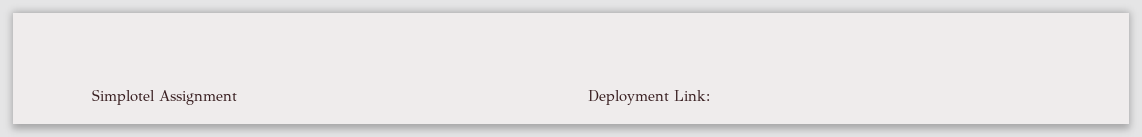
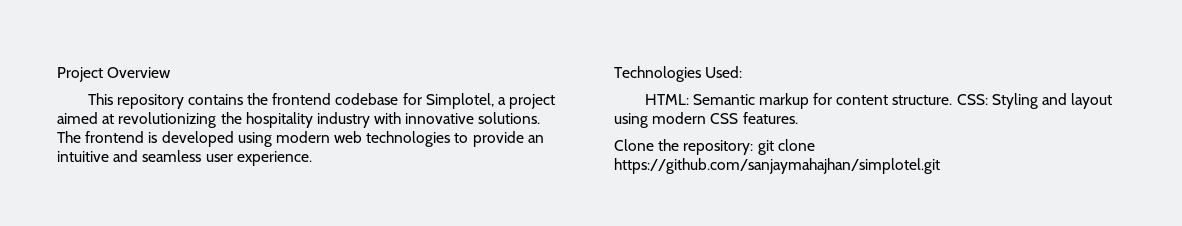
[92,89,237,105] [588,90,710,105] Simplotel Assignment // Deployment Link: -> [57,67,172,82] [87,93,556,109] [57,112,541,128] [57,131,544,147] [57,150,312,166] [614,66,743,82] [644,93,1113,109] [614,112,798,128] [614,139,815,155] [614,158,940,174] Project Overview // This repository contains the frontend codebase for Simplotel, a project aimed at revolutionizing the hospitality industry with innovative solutions. The frontend is developed using modern web technologies to provide an intuitive and seamless user experience. // Technologies Used: // HTML: Semantic markup for content structure. CSS: Styling and layout using modern CSS features. // Clone the repository: git clone https://github.com/sanjaymahajhan/simplotel.git

